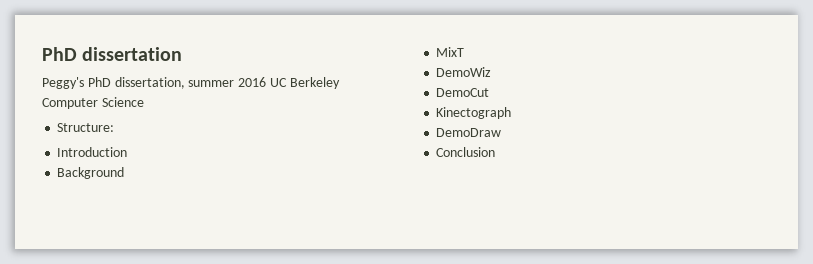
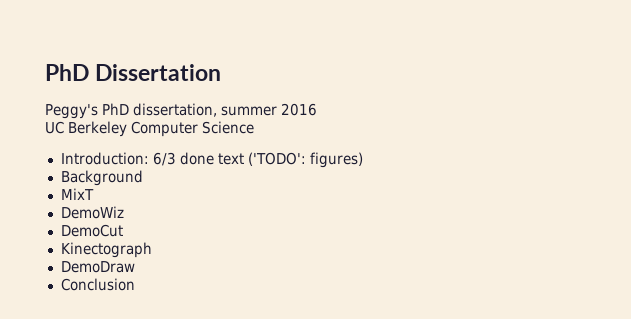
[42,47,183,61] PhD dissertation -> [45,64,222,81] PhD Dissertation
(267, 82) none -> (317, 109) //
[57,123,115,132] [57,147,128,157] Structure: // Introduction -> [60,152,363,168] Introduction: 6/3 done text ('TODO': figures)

